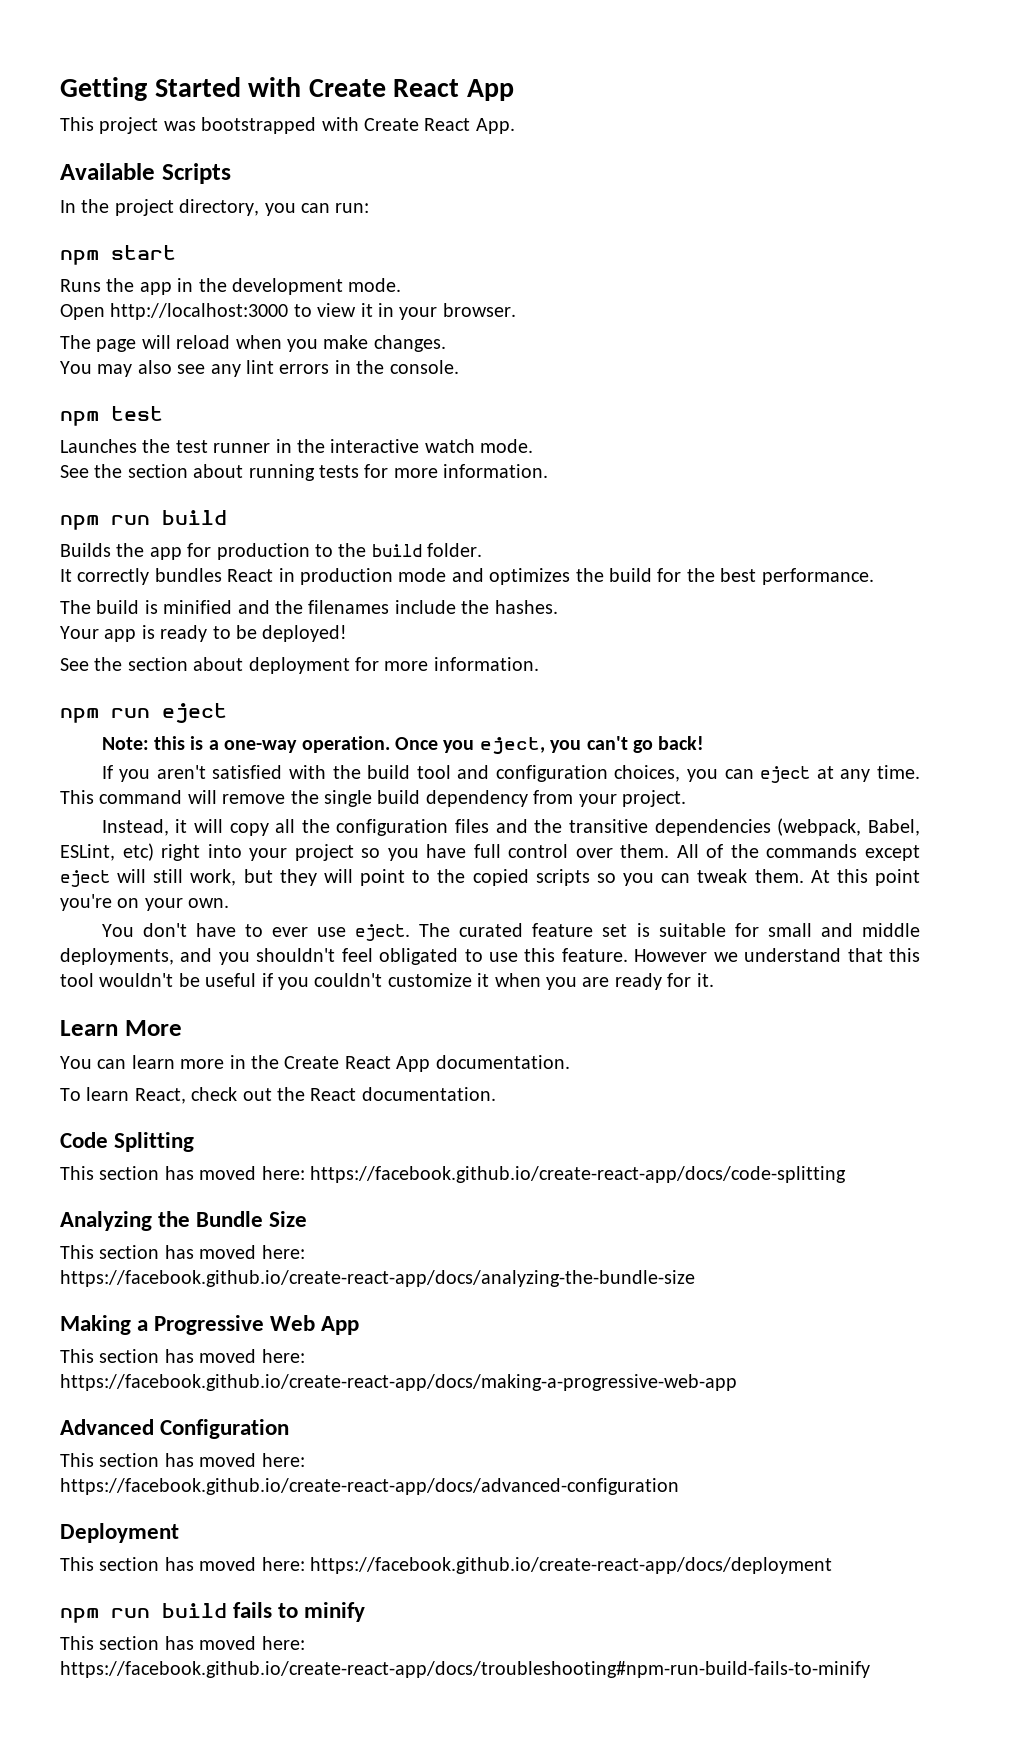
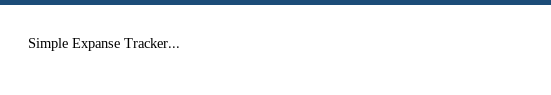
[60,77,514,101] [60,117,515,134] [60,163,231,184] [60,199,370,216] [60,245,176,265] [60,278,402,295] [60,303,516,320] [60,335,446,352] [60,360,459,377] [60,406,163,426] [60,439,534,453] [60,464,549,481] [60,510,227,530] [60,543,483,560] [60,568,874,585] [60,600,558,614] [60,625,348,642] [60,657,539,674] [60,703,227,723] [101,736,705,755] [101,765,920,783] [60,790,686,807] [101,818,920,836] [60,843,920,861] [60,869,920,887] [60,894,230,911] [101,923,920,941] [60,948,921,965] [60,973,714,990] [60,1020,182,1036] [60,1055,570,1072] [60,1087,496,1104] [60,1132,195,1152] [60,1166,846,1183] [60,1211,308,1231] [60,1245,305,1259] [60,1270,695,1287] [60,1315,360,1335] [60,1349,305,1363] [60,1374,737,1391] [60,1419,290,1439] [60,1453,305,1467] [60,1478,679,1495] [60,1523,179,1543] [60,1557,832,1574] [60,1602,366,1623] [60,1636,305,1650] [60,1661,870,1678] Getting Started with Create React App // This project was bootstrapped with Create React App. // Available Scripts // In the project directory, you can run: // npm start // Runs the app in the development mode. // Open http://localhost:3000 to view it in your browser. // The page will reload when you make changes. // You may also see any lint errors in the console. // npm test // Launches the test runner in the interactive watch mode. // See the section about running tests for more information. // npm run build // Builds the app for production to the build folder. // It correctly bundles React in production mode and optimizes the build for the best performance. // The build is minified and the filenames include the hashes. // Your app is ready to be deployed! // See the section about deployment for more information. // npm run eject // Note: this is a one-way operation. Once you eject, you can't go back! // If you aren't satisfied with the build tool and configuration choices, you can eject at any time. This command will remove the single build dependency from your project. // Instead, it will copy all the configuration files and the transitive dependencies (webpack, Babel, ESLint, etc) right into your project so you have full control over them. All of the commands except eject will still work, but they will point to the copied scripts so you can tweak them. At this point you're on your own. // You don't have to ever use eject. The curated feature set is suitable for small and middle deployments, and you shouldn't feel obligated to use this feature. However we understand that this tool wouldn't be useful if you couldn't customize it when you are ready for it. // Learn More // You can learn more in the Create React App documentation. // To learn React, check out the React documentation. // Code Splitting // This section has moved here: https://facebook.github.io/create-react-app/docs/code-splitting // Analyzing the Bundle Size // This section has moved here: https://facebook.github.io/create-react-app/docs/analyzing-the-bundle-size // Making a Progressive Web App // This section has moved here: https://facebook.github.io/create-react-app/docs/making-a-progressive-web-app // Advanced Configuration // This section has moved here: https://facebook.github.io/create-react-app/docs/advanced-configuration // Deployment // This section has moved here: https://facebook.github.io/create-react-app/docs/deployment // npm run build fails to minify // This section has moved here: https://facebook.github.io/create-react-app/docs/troubleshooting#npm-run-build-fails-to-minify -> [28,38,180,51] Simple Expanse Tracker...

